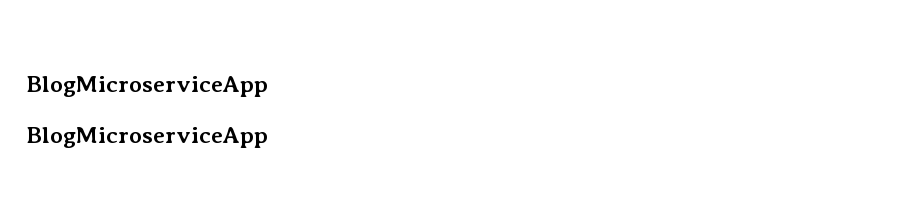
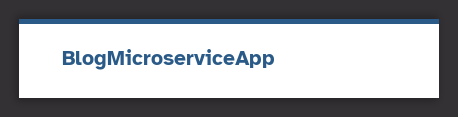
[26,76,268,97] [26,127,268,148] BlogMicroserviceApp // BlogMicroserviceApp -> [62,49,275,70] BlogMicroserviceApp

